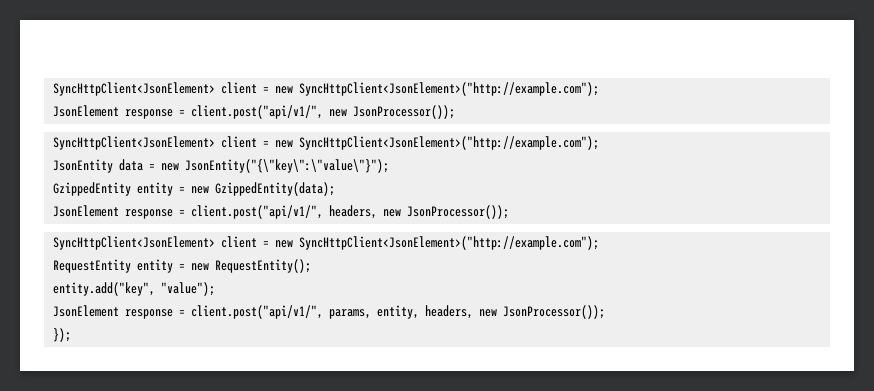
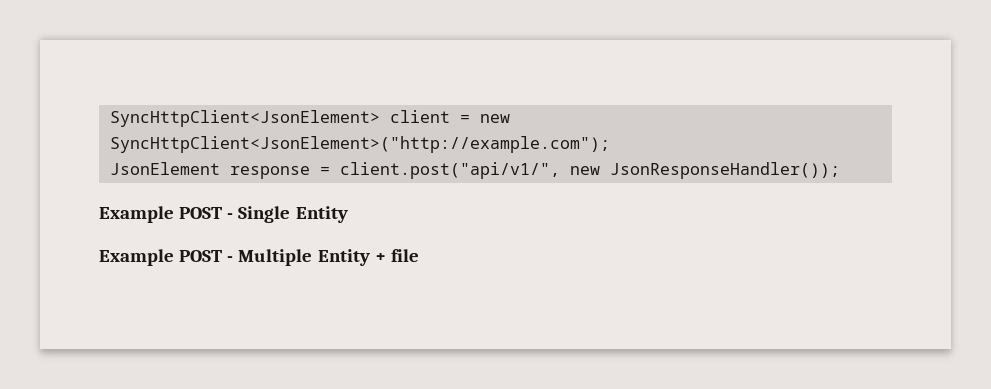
[352,105,455,119] [52,136,599,150] [52,159,389,173] [52,182,335,196] [52,205,509,219] [52,236,599,250] [52,259,311,273] [52,282,215,296] [52,305,605,319] [52,328,71,342] JsonProcessor()); // SyncHttpClient<JsonElement> client = new SyncHttpClient<JsonElement>("http://example.com"); // JsonEntity data = new JsonEntity("{\"key\":\"value\"}"); // GzippedEntity entity = new GzippedEntity(data); // JsonElement response = client.post("api/v1/", headers, new JsonProcessor()); // SyncHttpClient<JsonElement> client = new SyncHttpClient<JsonElement>("http://example.com"); // RequestEntity entity = new RequestEntity(); // entity.add("key", "value"); // JsonElement response = client.post("api/v1/", params, entity, headers, new JsonProcessor()); // }); -> [609,162,840,179] [99,206,348,223] [99,249,419,266] JsonResponseHandler()); // Example POST - Single Entity // Example POST - Multiple Entity + file

